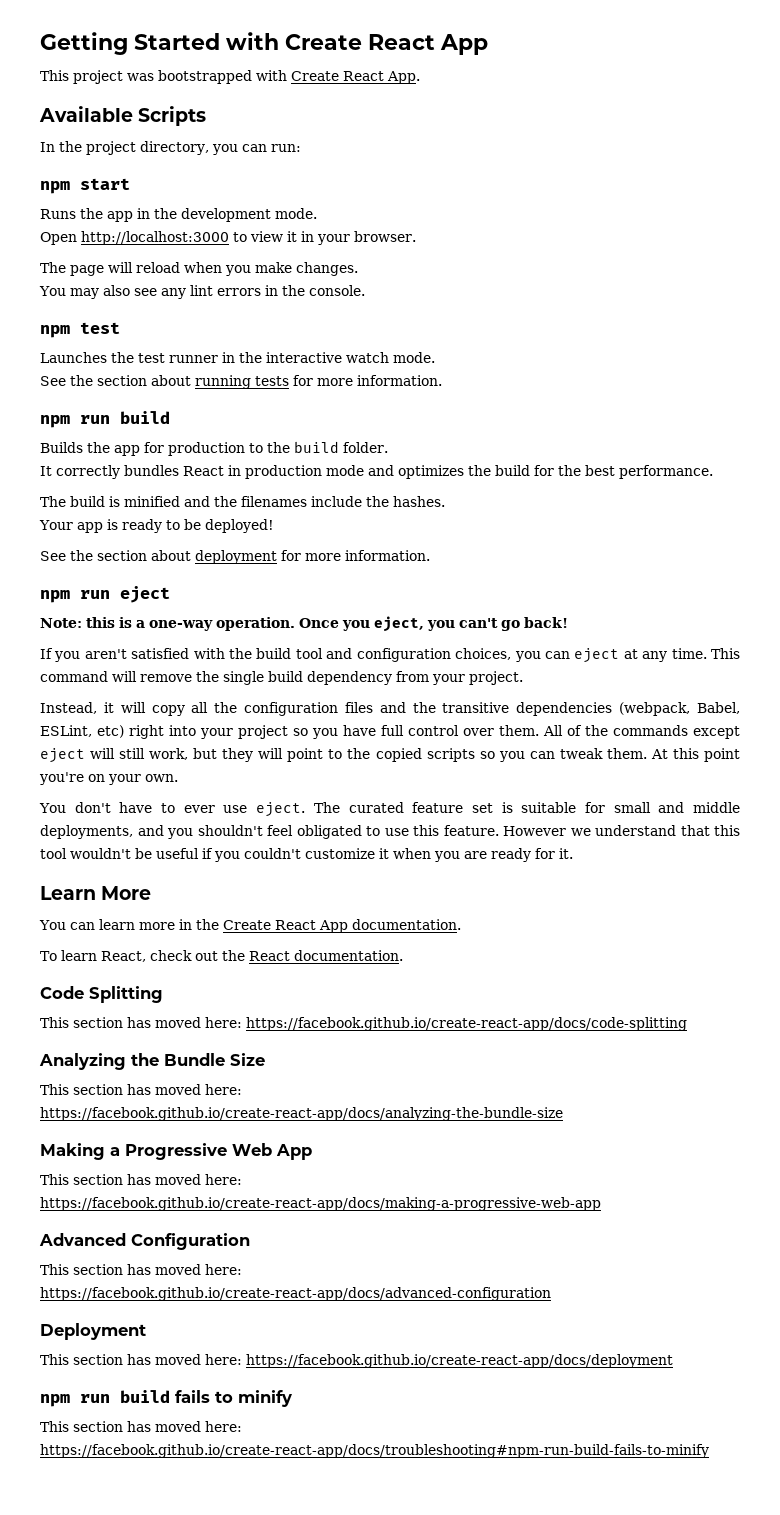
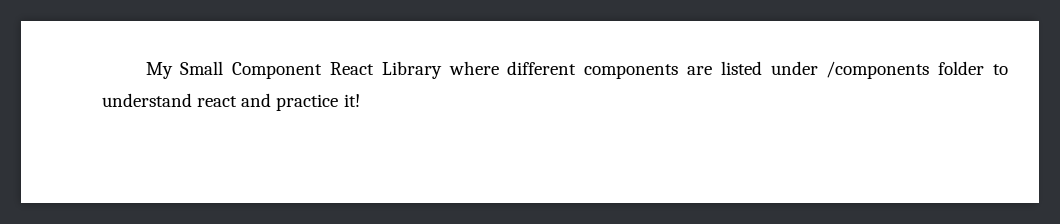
[40,32,488,55] [40,70,420,84] [39,106,207,126] [40,141,301,155] [40,178,130,194] [40,208,317,222] [40,231,416,245] [40,262,358,276] [39,285,365,299] [40,322,120,338] [40,352,435,363] [40,375,442,389] [40,411,170,428] [40,441,388,456] [40,465,713,479] [40,496,445,507] [39,519,274,533] [40,550,430,564] [40,586,170,603] [40,616,568,632] [40,648,740,663] [40,671,523,685] [40,702,740,716] [40,725,740,739] [40,748,740,763] [39,772,178,785] [39,802,740,817] [40,825,740,839] [40,848,573,862] [40,886,152,900] [39,919,461,933] [40,950,403,962] [40,986,163,1003] [40,1017,687,1031] [39,1053,265,1070] [40,1084,242,1095] [40,1107,563,1121] [40,1143,312,1160] [40,1174,242,1185] [40,1197,601,1211] [39,1233,250,1250] [40,1264,242,1275] [40,1287,551,1301] [40,1323,146,1340] [40,1354,673,1368] [40,1390,292,1407] [40,1421,242,1432] [40,1444,709,1458] Getting Started with Create React App // This project was bootstrapped with Create React App. // Available Scripts // In the project directory, you can run: // npm start // Runs the app in the development mode. // Open http://localhost:3000 to view it in your browser. // The page will reload when you make changes. // You may also see any lint errors in the console. // npm test // Launches the test runner in the interactive watch mode. // See the section about running tests for more information. // npm run build // Builds the app for production to the build folder. // It correctly bundles React in production mode and optimizes the build for the best performance. // The build is minified and the filenames include the hashes. // Your app is ready to be deployed! // See the section about deployment for more information. // npm run eject // Note: this is a one-way operation. Once you eject, you can't go back! // If you aren't satisfied with the build tool and configuration choices, you can eject at any time. This command will remove the single build dependency from your project. // Instead, it will copy all the configuration files and the transitive dependencies (webpack, Babel, ESLint, etc) right into your project so you have full control over them. All of the commands except eject will still work, but they will point to the copied scripts so you can tweak them. At this point you're on your own. // You don't have to ever use eject. The curated feature set is suitable for small and middle deployments, and you shouldn't feel obligated to use this feature. However we understand that this tool wouldn't be useful if you couldn't customize it when you are ready for it. // Learn More // You can learn more in the Create React App documentation. // To learn React, check out the React documentation. // Code Splitting // This section has moved here: https://facebook.github.io/create-react-app/docs/code-splitting // Analyzing the Bundle Size // This section has moved here: https://facebook.github.io/create-react-app/docs/analyzing-the-bundle-size // Making a Progressive Web App // This section has moved here: https://facebook.github.io/create-react-app/docs/making-a-progressive-web-app // Advanced Configuration // This section has moved here: https://facebook.github.io/create-react-app/docs/advanced-configuration // Deployment // This section has moved here: https://facebook.github.io/create-react-app/docs/deployment // npm run build fails to minify // This section has moved here: https://facebook.github.io/create-react-app/docs/troubleshooting#npm-run-build-fails-to-minify -> [145,61,1008,79] [102,93,360,111] My Small Component React Library where different components are listed under /components folder to understand react and practice it!

